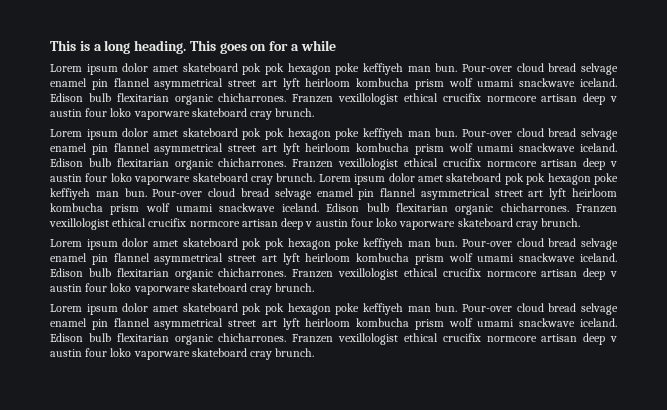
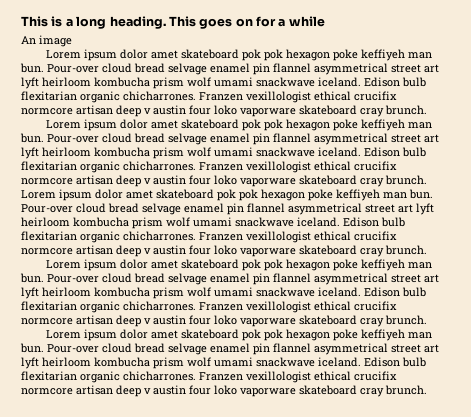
(336, 45) none -> [21,35,72,47] // An image

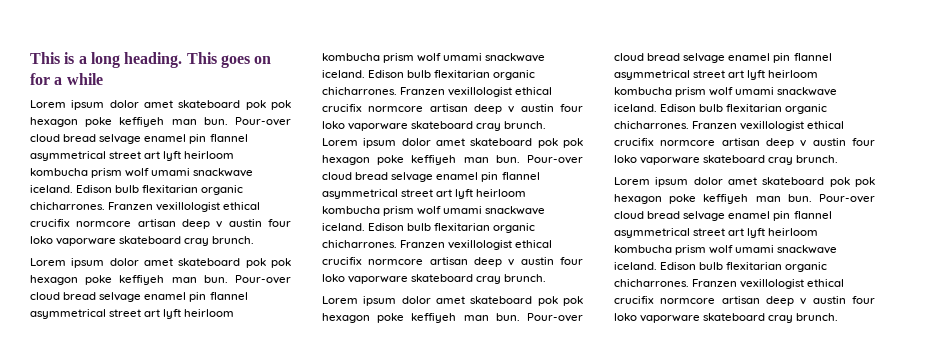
[21,35,72,47] // An image -> (103, 79) none

